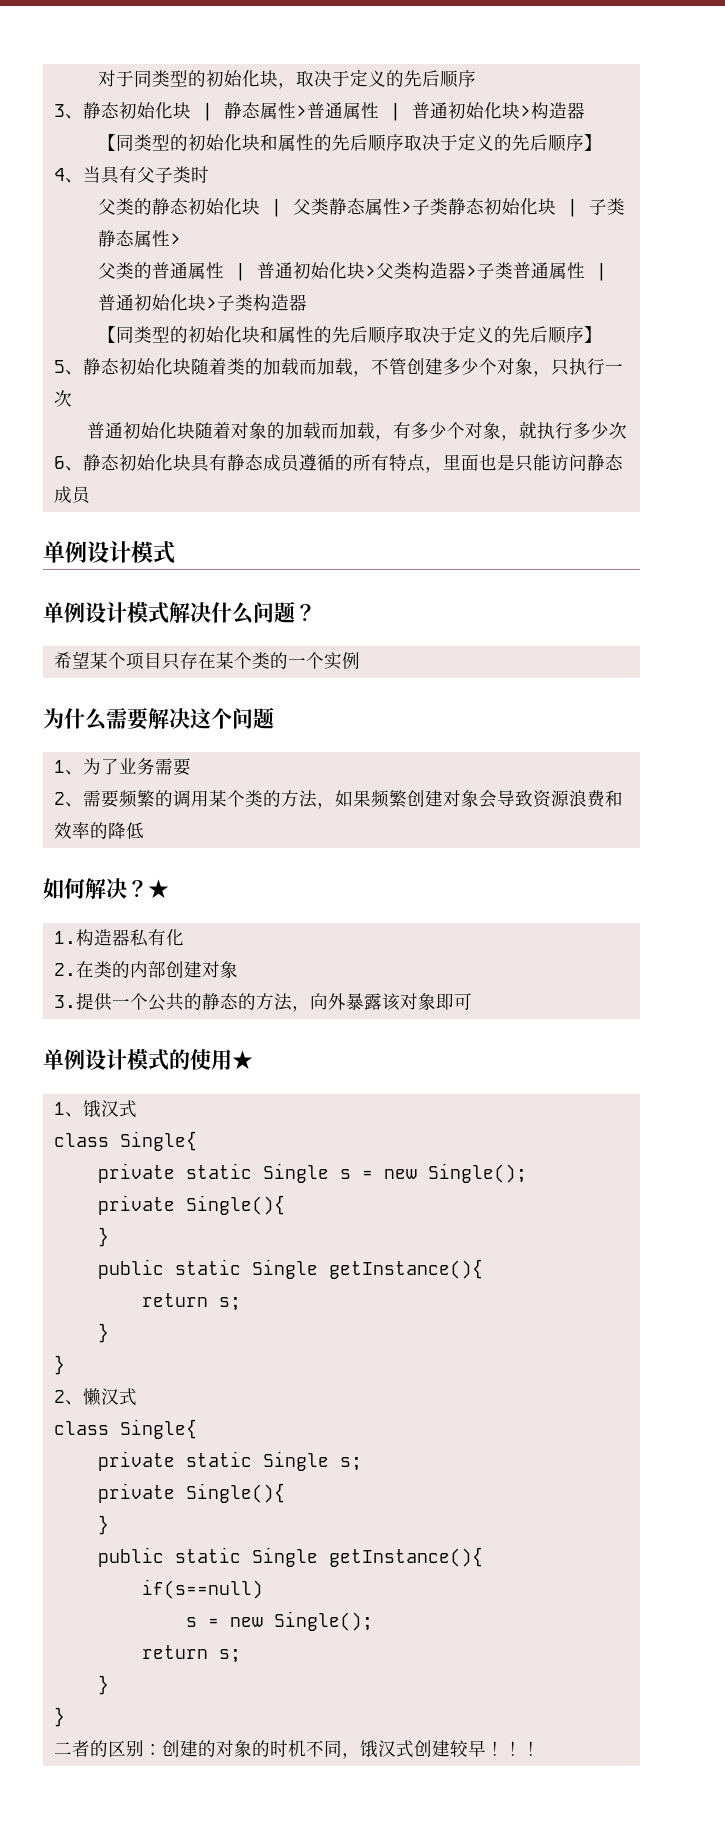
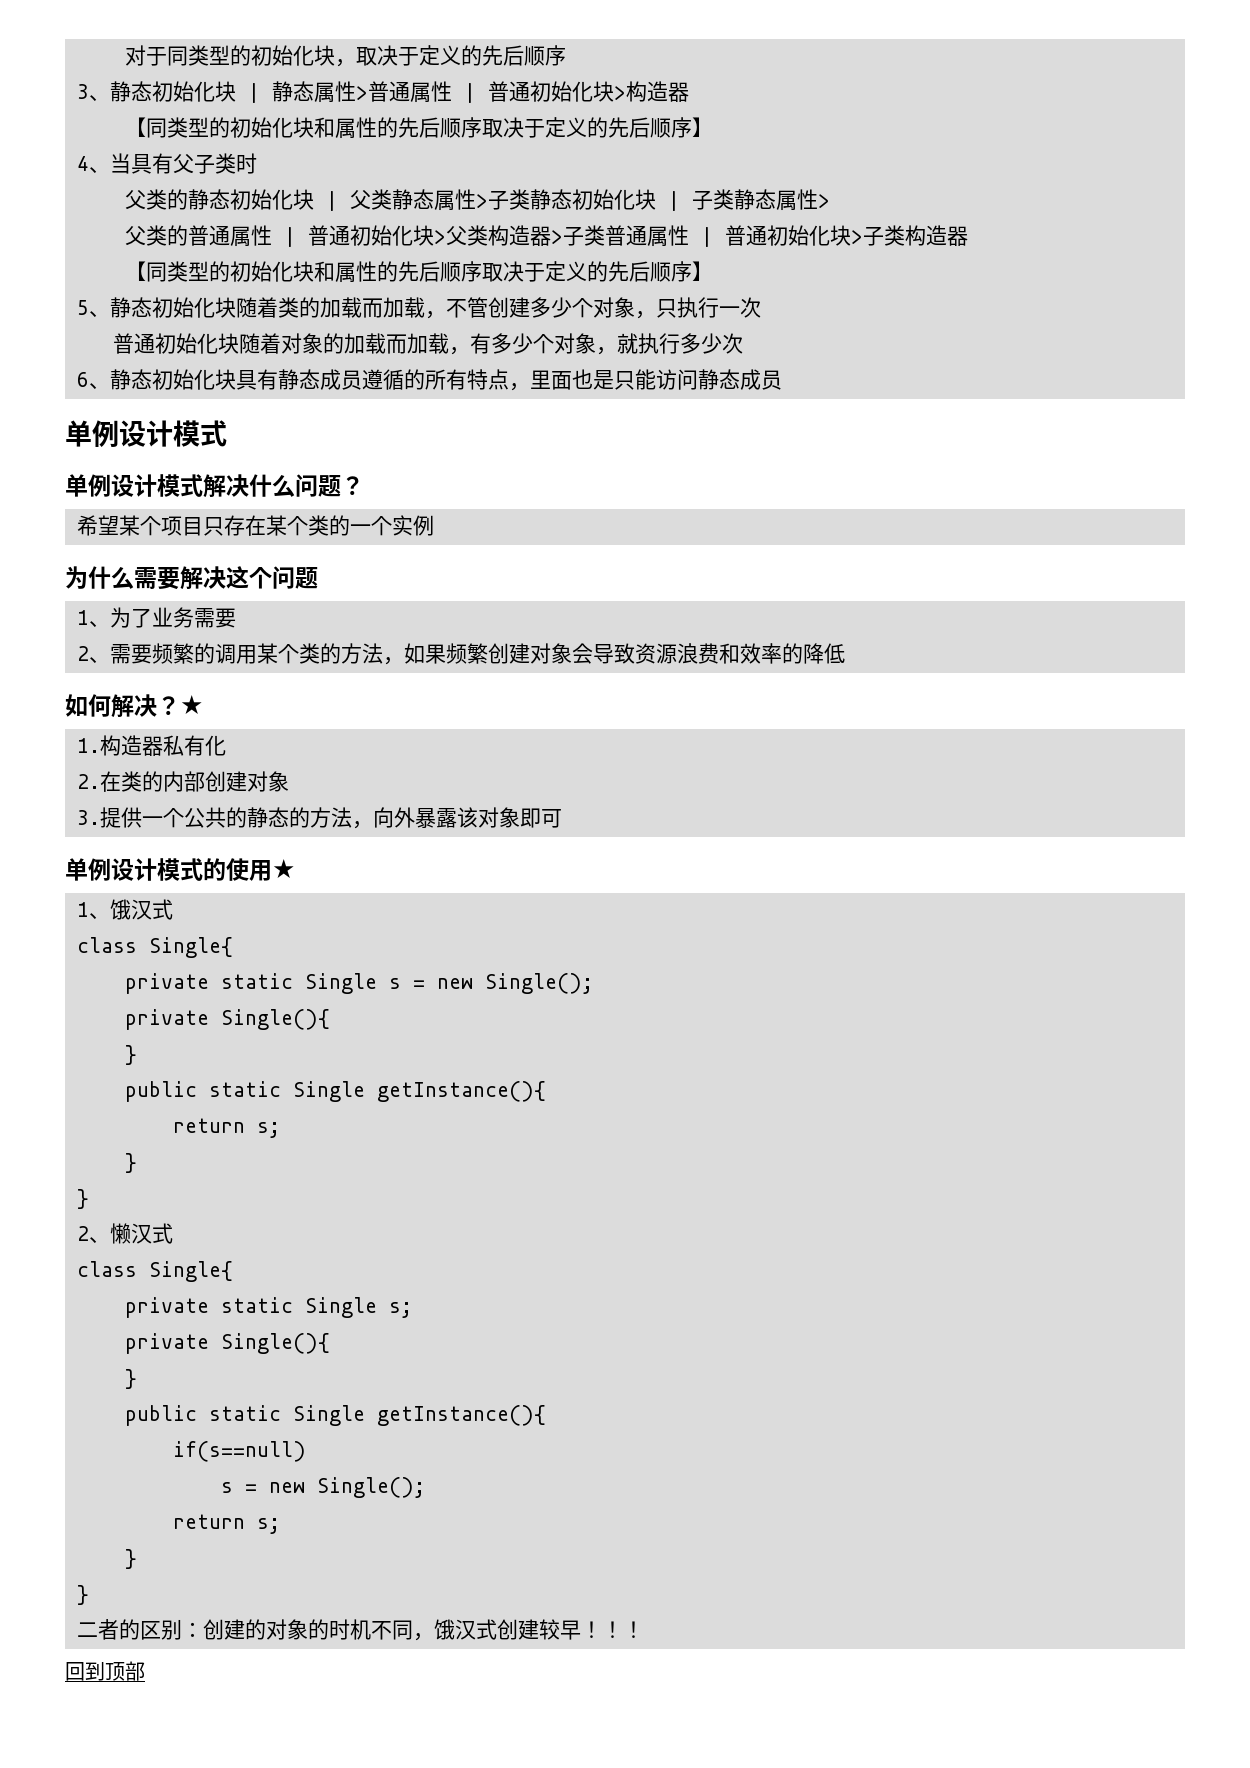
(540, 1748) none -> [65,1661,145,1681] // 回到顶部

